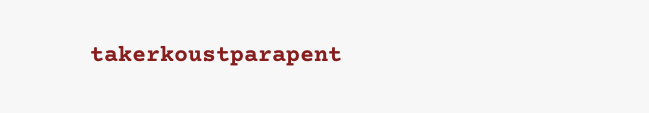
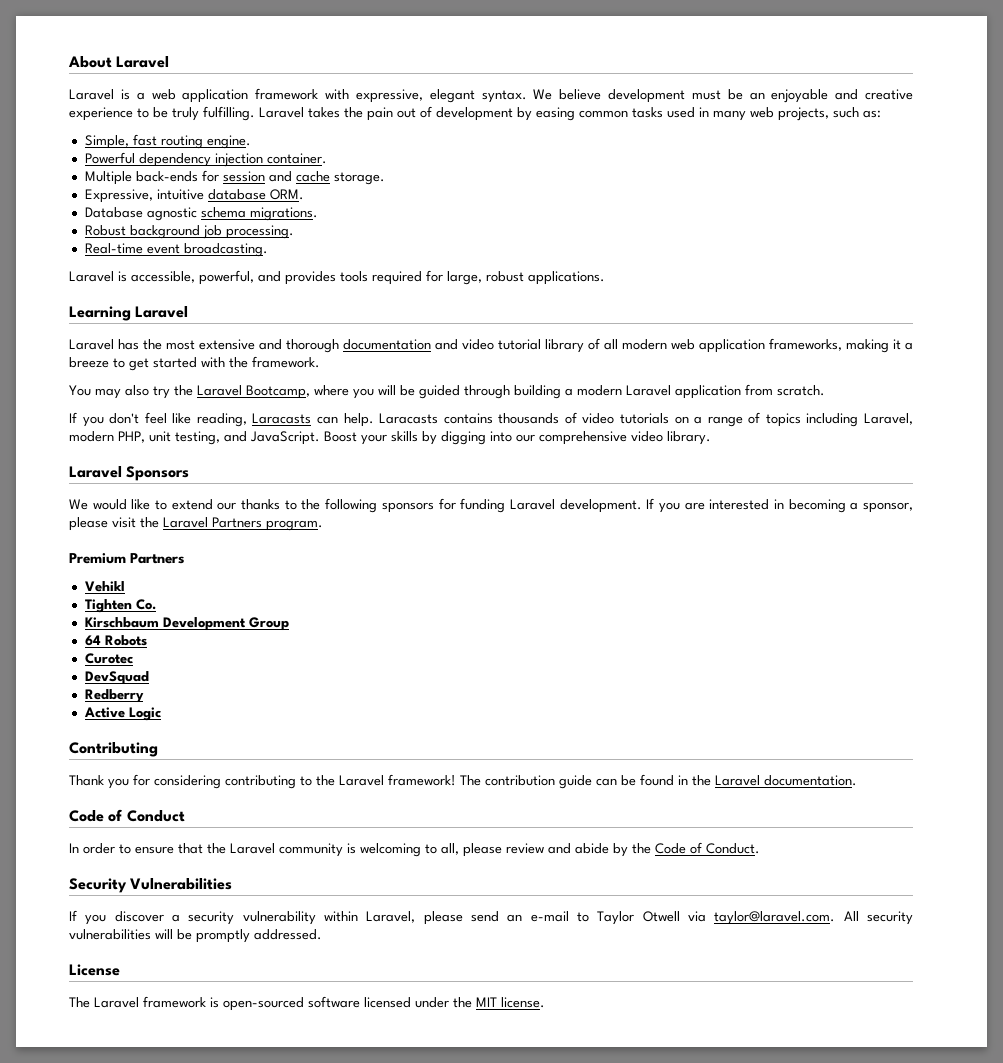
[90,45,342,66] takerkoustparapent -> [68,56,170,68] [69,88,914,103] [69,106,881,121] [84,134,251,149] [84,152,327,167] [84,170,385,185] [84,189,304,203] [84,207,318,221] [84,225,294,239] [84,243,268,257] [69,270,605,285] [69,306,189,321] [69,338,913,353] [69,356,320,371] [69,384,825,399] [69,412,913,427] [69,431,711,445] [69,466,190,481] [69,498,913,513] [69,517,323,531] [69,553,185,564] [84,581,125,592] [84,599,156,613] [84,617,289,631] [84,635,147,646] [84,653,133,664] [84,671,149,685] [84,689,144,703] [83,707,161,721] [69,742,158,757] [69,774,857,789] [69,809,185,822] [69,842,760,857] [69,878,233,893] [69,910,914,925] [69,929,322,943] [69,964,120,976] [69,996,545,1011] About Laravel // Laravel is a web application framework with expressive, elegant syntax. We believe development must be an enjoyable and creative experience to be truly fulfilling. Laravel takes the pain out of development by easing common tasks used in many web projects, such as: // Simple, fast routing engine. // Powerful dependency injection container. // Multiple back-ends for session and cache storage. // Expressive, intuitive database ORM. // Database agnostic schema migrations. // Robust background job processing. // Real-time event broadcasting. // Laravel is accessible, powerful, and provides tools required for large, robust applications. // Learning Laravel // Laravel has the most extensive and thorough documentation and video tutorial library of all modern web application frameworks, making it a breeze to get started with the framework. // You may also try the Laravel Bootcamp, where you will be guided through building a modern Laravel application from scratch. // If you don't feel like reading, Laracasts can help. Laracasts contains thousands of video tutorials on a range of topics including Laravel, modern PHP, unit testing, and JavaScript. Boost your skills by digging into our comprehensive video library. // Laravel Sponsors // We would like to extend our thanks to the following sponsors for funding Laravel development. If you are interested in becoming a sponsor, please visit the Laravel Partners program. // Premium Partners // Vehikl // Tighten Co. // Kirschbaum Development Group // 64 Robots // Curotec // DevSquad // Redberry // Active Logic // Contributing // Thank you for considering contributing to the Laravel framework! The contribution guide can be found in the Laravel documentation. // Code of Conduct // In order to ensure that the Laravel community is welcoming to all, please review and abide by the Code of Conduct. // Security Vulnerabilities // If you discover a security vulnerability within Laravel, please send an e-mail to Taylor Otwell via taylor@laravel.com. All security vulnerabilities will be promptly addressed. // License // The Laravel framework is open-sourced software licensed under the MIT license.

